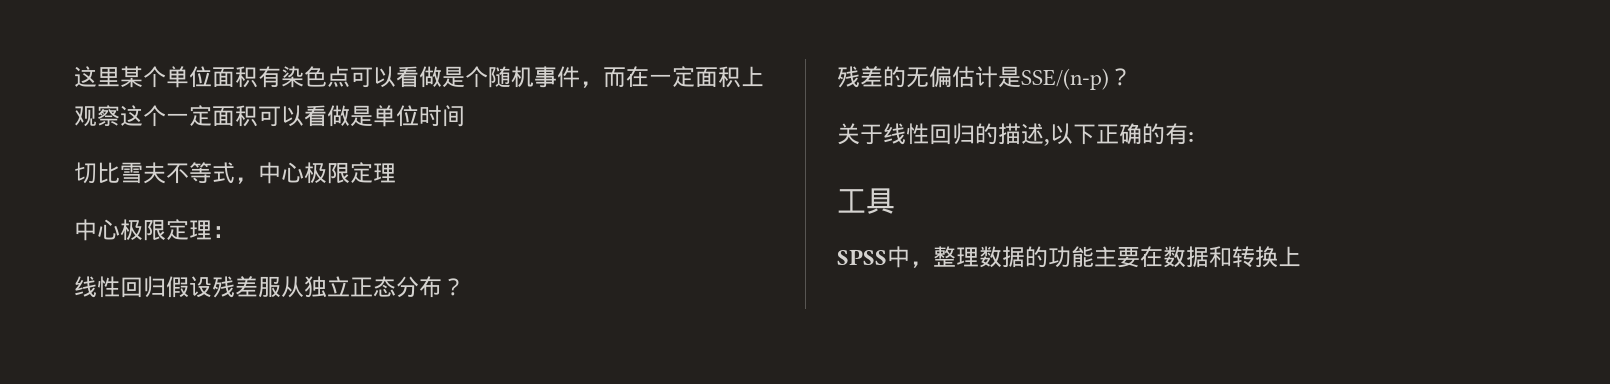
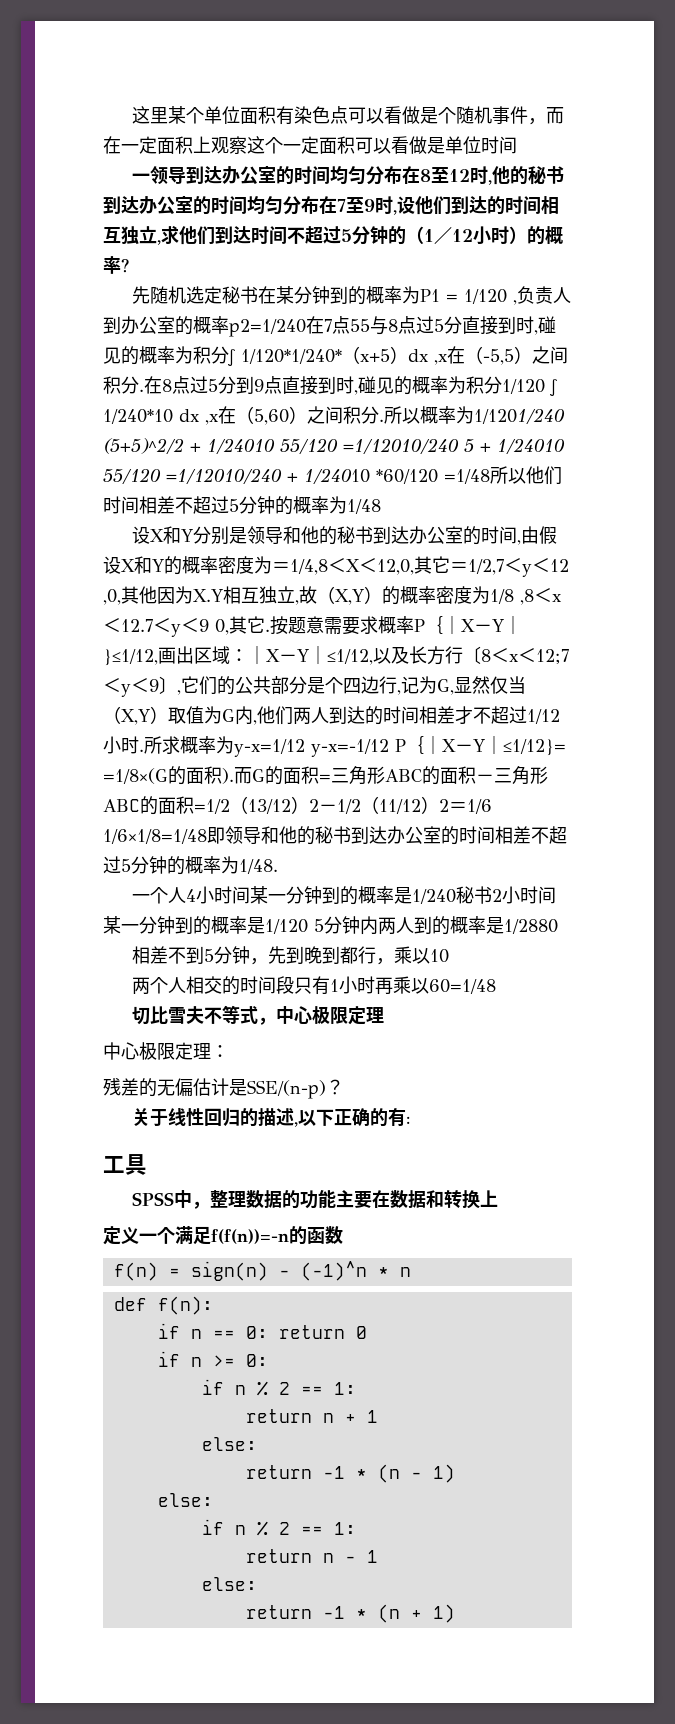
(465, 116) none -> [132,166,565,185] [103,196,559,215] [103,225,563,245] [103,256,129,274] [132,286,572,305] [103,316,556,337] [103,346,568,366] [103,376,557,396] [103,406,565,425] [103,438,565,454] [103,466,562,485] [103,496,381,515] [132,526,558,545] [103,556,569,577] [103,586,562,605] [103,616,522,637] [103,646,569,666] [103,676,526,697] [103,706,560,725] [103,736,566,757] [103,766,548,785] [103,796,492,815] [103,826,567,845] [103,856,278,875] [132,886,557,905] [103,916,558,935] [132,946,450,965] [132,976,497,995] // 一领导到达办公室的时间均匀分布在8至12时,他的秘书到达办公室的时间均匀分布在7至9时,设他们到达的时间相互独立,求他们到达时间不超过5分钟的（1／12小时）的概率? // 先随机选定秘书在某分钟到的概率为P1 = 1/120 ,负责人到办公室的概率p2=1/240在7点55与8点过5分直接到时,碰见的概率为积分∫ 1/120*1/240*（x+5）dx ,x在（-5,5）之间积分.在8点过5分到9点直接到时,碰见的概率为积分1/120 ∫ 1/240*10 dx ,x在（5,60）之间积分.所以概率为1/1201/240 (5+5)^2/2 + 1/24010 55/120 =1/12010/240 5 + 1/24010 55/120 =1/12010/240 + 1/24010 *60/120 =1/48所以他们时间相差不超过5分钟的概率为1/48 // 设X和Y分别是领导和他的秘书到达办公室的时间,由假设X和Y的概率密度为＝1/4,8＜X＜12,0,其它＝1/2,7＜y＜12 ,0,其他因为X.Y相互独立,故（X,Y）的概率密度为1/8 ,8＜x＜12.7＜y＜9 0,其它.按题意需要求概率P｛｜X－Y｜}≤1/12,画出区域：｜X－Y｜≤1/12,以及长方行〔8＜x＜12;7＜y＜9〕,它们的公共部分是个四边行,记为G,显然仅当（X,Y）取值为G内,他们两人到达的时间相差才不超过1/12小时.所求概率为y-x=1/12 y-x=-1/12 P｛｜X－Y｜≤1/12}= =1/8×(G的面积).而G的面积=三角形ABC的面积－三角形ABC的面积=1/2（13/12）2－1/2（11/12）2＝1/6 1/6×1/8=1/48即领导和他的秘书到达办公室的时间相差不超过5分钟的概率为1/48. // 一个人4小时间某一分钟到的概率是1/240秘书2小时间某一分钟到的概率是1/120 5分钟内两人到的概率是1/2880 // 相差不到5分钟，先到晚到都行，乘以10 // 两个人相交的时间段只有1小时再乘以60=1/48
[74,276,465,298] // 线性回归假设残差服从独立正态分布？ -> (229, 1051) none
(1301, 256) none -> [103,1226,343,1245] [113,1261,411,1281] [113,1296,213,1315] [157,1323,367,1339] [157,1351,268,1367] [201,1379,356,1396] [245,1409,378,1423] [201,1437,257,1451] [245,1464,455,1483] [157,1493,213,1507] [201,1519,356,1536] [245,1549,378,1563] [201,1577,257,1591] [245,1604,455,1623] // 定义一个满足f(f(n))=-n的函数 // f(n) = sign(n) - (-1)^n * n // def f(n): // if n == 0: return 0 // if n >= 0: // if n % 2 == 1: // return n + 1 // else: // return -1 * (n - 1) // else: // if n % 2 == 1: // return n - 1 // else: // return -1 * (n + 1)

